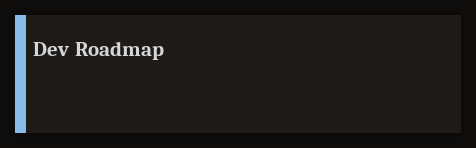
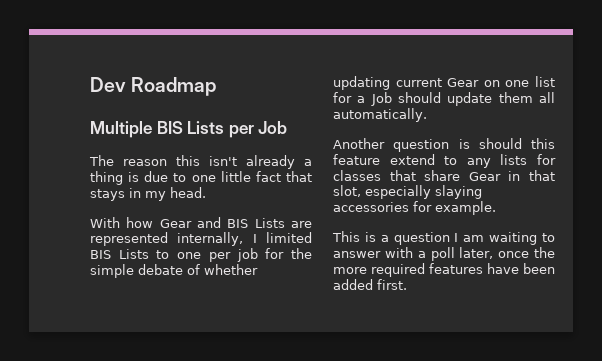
(164, 50) none -> [90,121,288,138] [89,155,312,169] [90,171,312,185] [90,187,206,201] [90,217,312,228] [90,232,312,246] [90,248,312,262] [90,264,258,278] [333,76,555,90] [333,92,555,106] [333,108,427,122] [333,138,555,152] [333,154,556,168] [333,170,555,181] [333,185,482,199] [333,201,496,215] [332,231,555,245] [333,247,555,261] [333,263,555,277] [333,279,407,290] // Multiple BIS Lists per Job // The reason this isn't already a thing is due to one little fact that stays in my head. // With how Gear and BIS Lists are represented internally, I limited BIS Lists to one per job for the simple debate of whether updating current Gear on one list for a Job should update them all automatically. // Another question is should this feature extend to any lists for classes that share Gear in that slot, especially slaying accessories for example. // This is a question I am waiting to answer with a poll later, once the more required features have been added first.

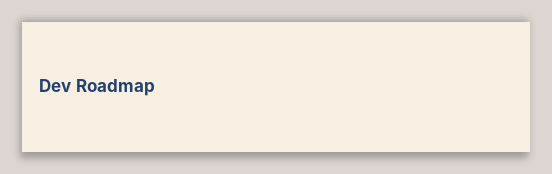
[90,121,288,138] [89,155,312,169] [90,171,312,185] [90,187,206,201] [90,217,312,228] [90,232,312,246] [90,248,312,262] [90,264,258,278] [333,76,555,90] [333,92,555,106] [333,108,427,122] [333,138,555,152] [333,154,556,168] [333,170,555,181] [333,185,482,199] [333,201,496,215] [332,231,555,245] [333,247,555,261] [333,263,555,277] [333,279,407,290] // Multiple BIS Lists per Job // The reason this isn't already a thing is due to one little fact that stays in my head. // With how Gear and BIS Lists are represented internally, I limited BIS Lists to one per job for the simple debate of whether updating current Gear on one list for a Job should update them all automatically. // Another question is should this feature extend to any lists for classes that share Gear in that slot, especially slaying accessories for example. // This is a question I am waiting to answer with a poll later, once the more required features have been added first. -> (155, 87) none

